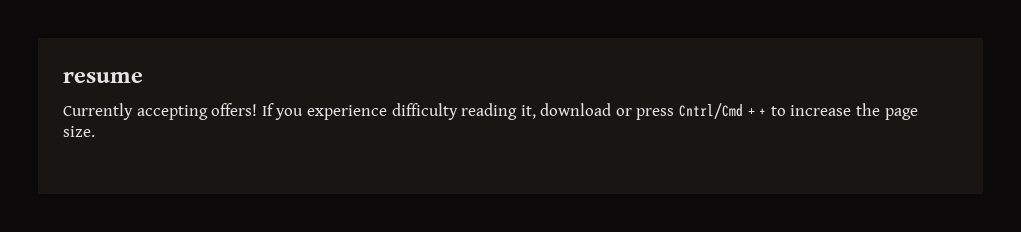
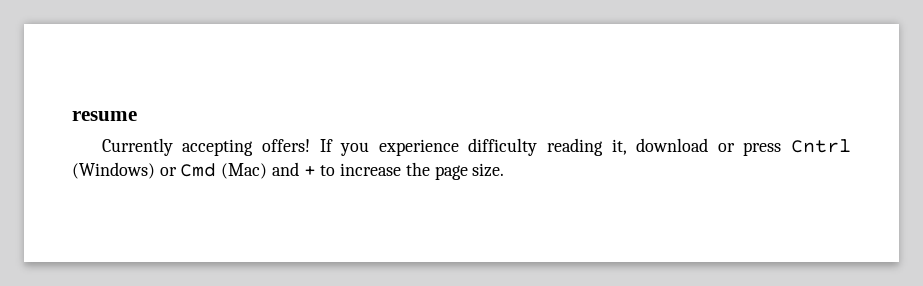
[679,103,755,119] Cntrl/Cmd + -> [791,139,852,153] [72,162,299,179] Cntrl (Windows) or Cmd (Mac) and

